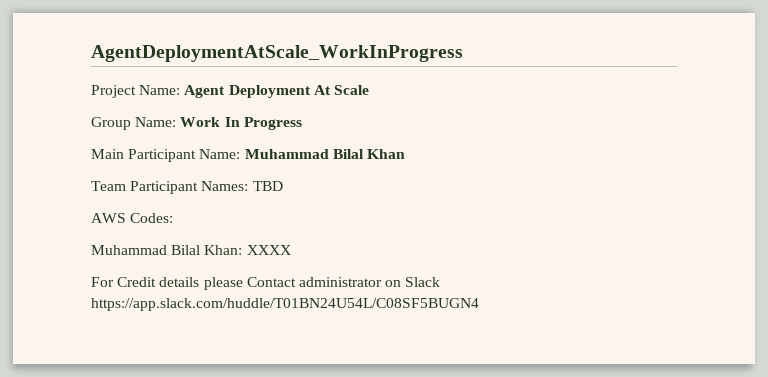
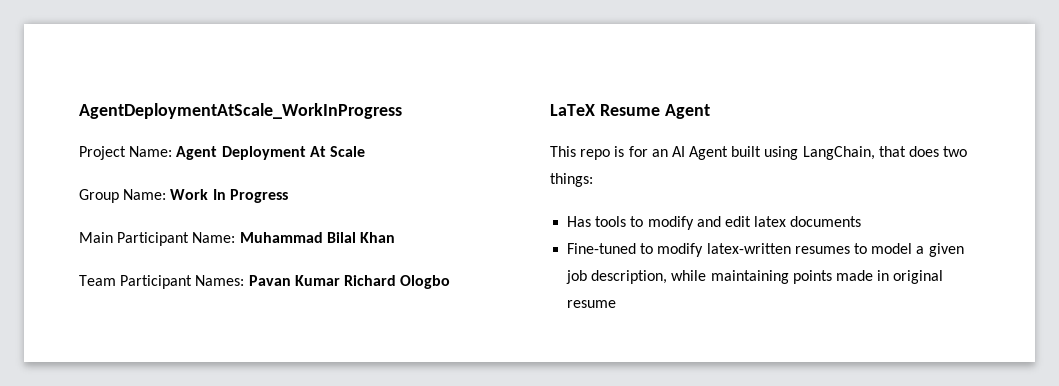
[252,181,283,191] [91,213,174,223] [91,245,291,255] [91,277,441,290] [91,298,479,311] TBD // AWS Codes: // Muhammad Bilal Khan: XXXX // For Credit details please Contact administrator on Slack https://app.slack.com/huddle/T01BN24U54L/C08SF5BUGN4 -> [248,275,451,289] [550,104,710,119] [550,146,968,160] [550,173,593,187] [567,216,862,230] [567,243,964,257] [566,270,944,284] [567,300,617,308] Pavan Kumar Richard Ologbo // LaTeX Resume Agent // This repo is for an AI Agent built using LangChain, that does two things: // Has tools to modify and edit latex documents // Fine-tuned to modify latex-written resumes to model a given job description, while maintaining points made in original resume

